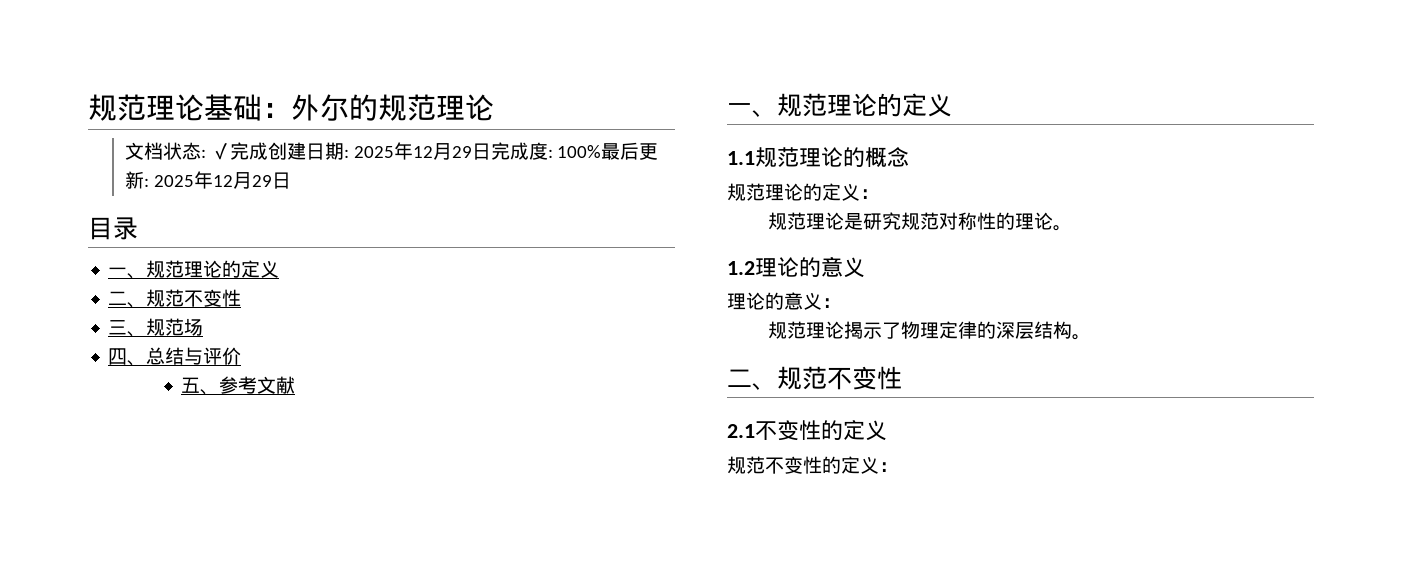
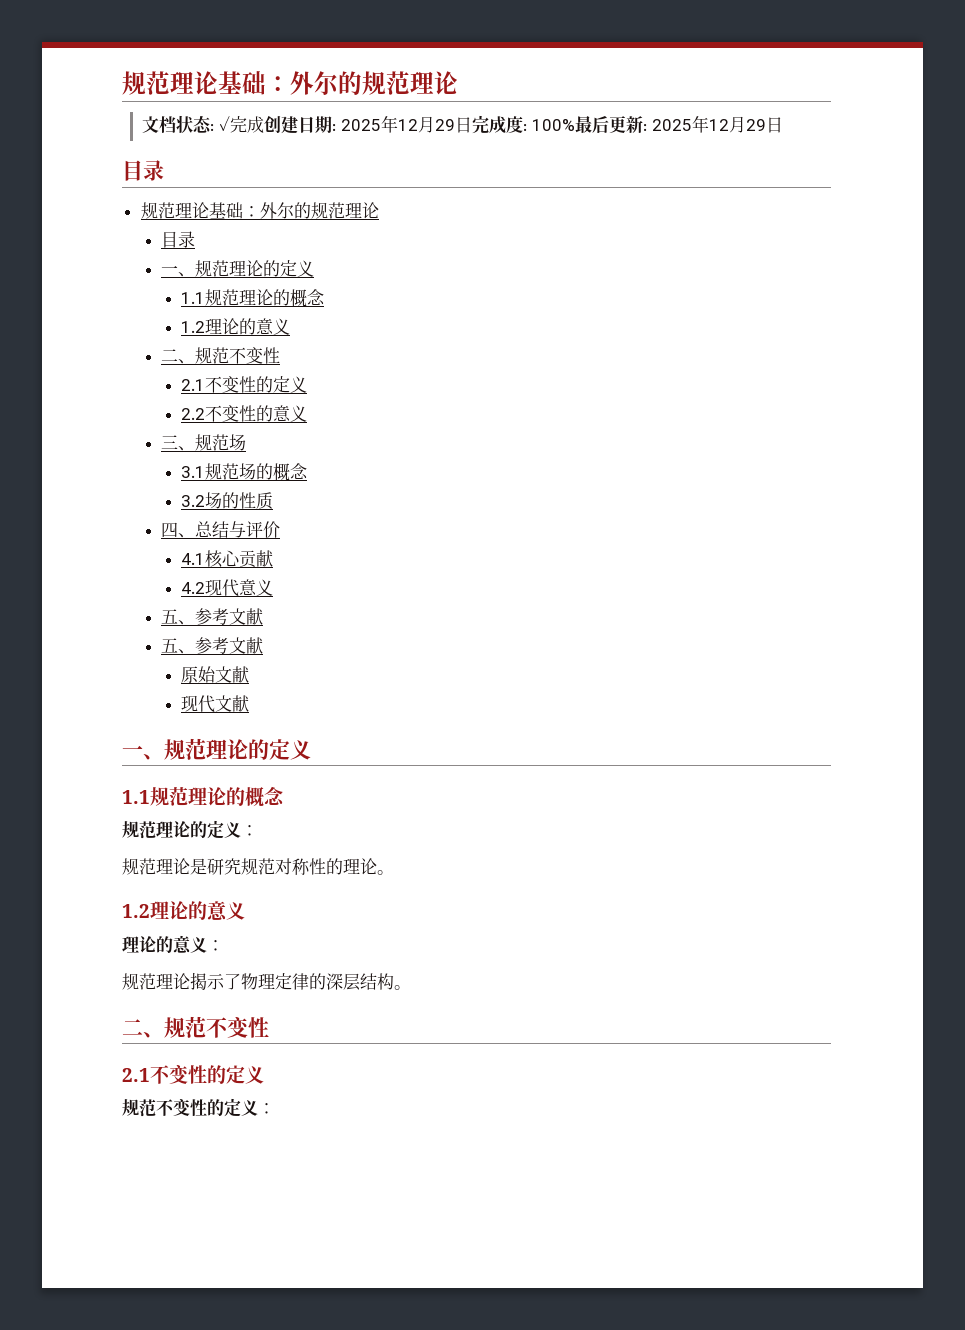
[108,260,280,279] [108,289,242,308] [108,318,204,337] [108,347,242,366] [181,376,258,395] // 一、规范理论的定义 // 二、规范不变性 // 三、规范场 // 四、总结与评价 // 五、参考 -> [140,202,379,219] [161,231,196,248] [161,260,315,277] [181,289,326,307] [181,318,291,335] [161,347,281,364] [181,376,308,393] [181,405,308,422] [161,434,247,451] [181,463,309,481] [181,492,274,510] [161,521,281,538] [181,550,274,568] [181,579,274,597] [161,608,264,625] [161,637,264,654] [181,666,250,683] [181,695,216,713] // 规范理论基础：外尔的规范理论 // 目录 // 一、规范理论的定义 // 1.1规范理论的概念 // 1.2理论的意义 // 二、规范不变性 // 2.1不变性的定义 // 2.2不变性的意义 // 三、规范场 // 3.1规范场的概念 // 3.2场的性质 // 四、总结与评价 // 4.1核心贡献 // 4.2现代意义 // 五、参考文献 // 五、参考文献 // 原始文献 // 现代

